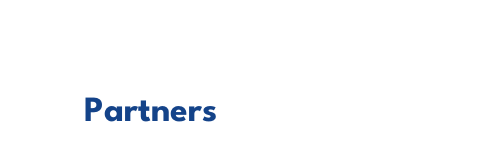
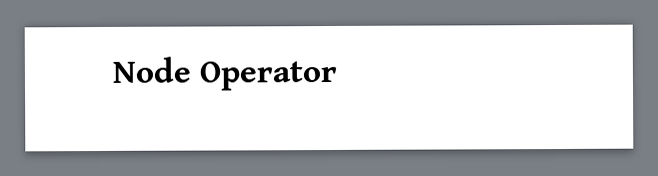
[84,97,217,122] Partners -> [112,56,339,91] Node Operator

